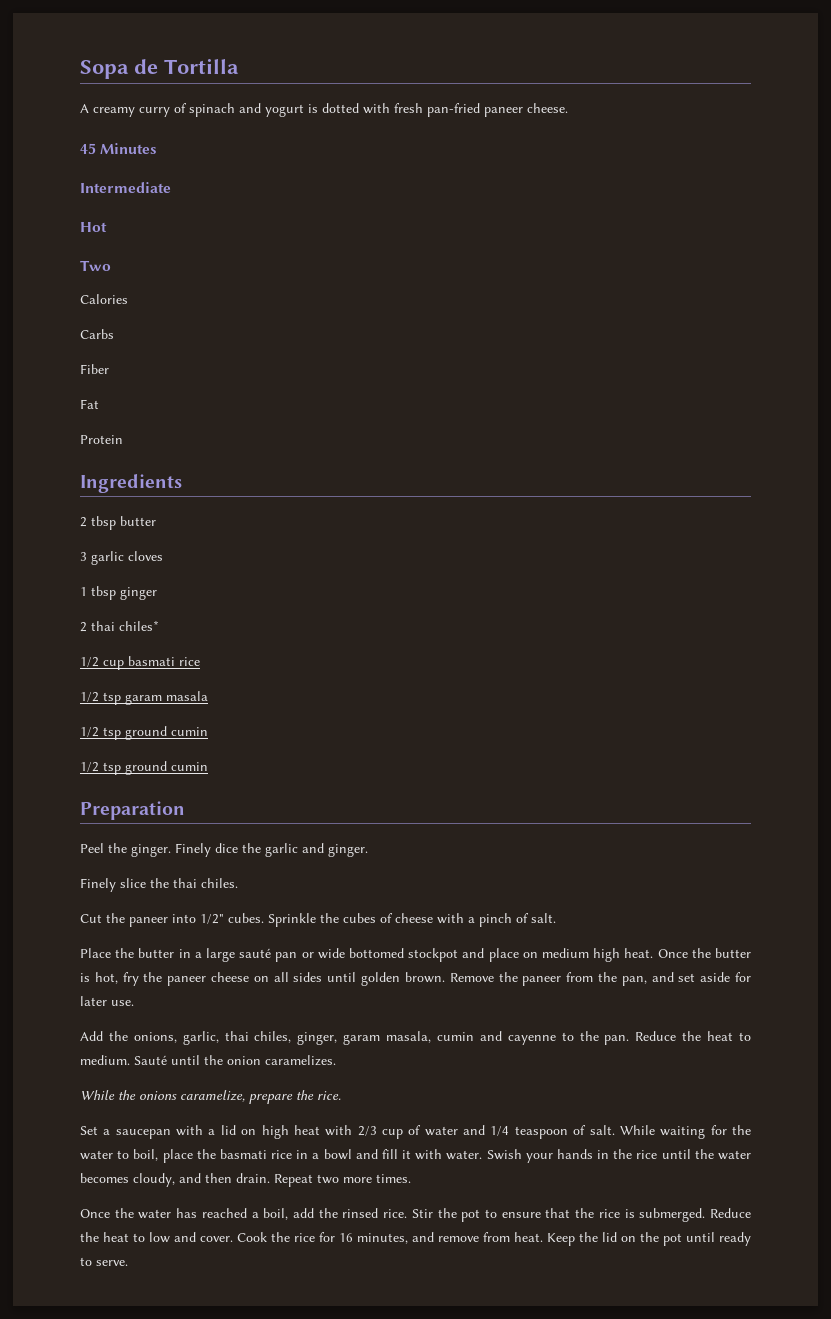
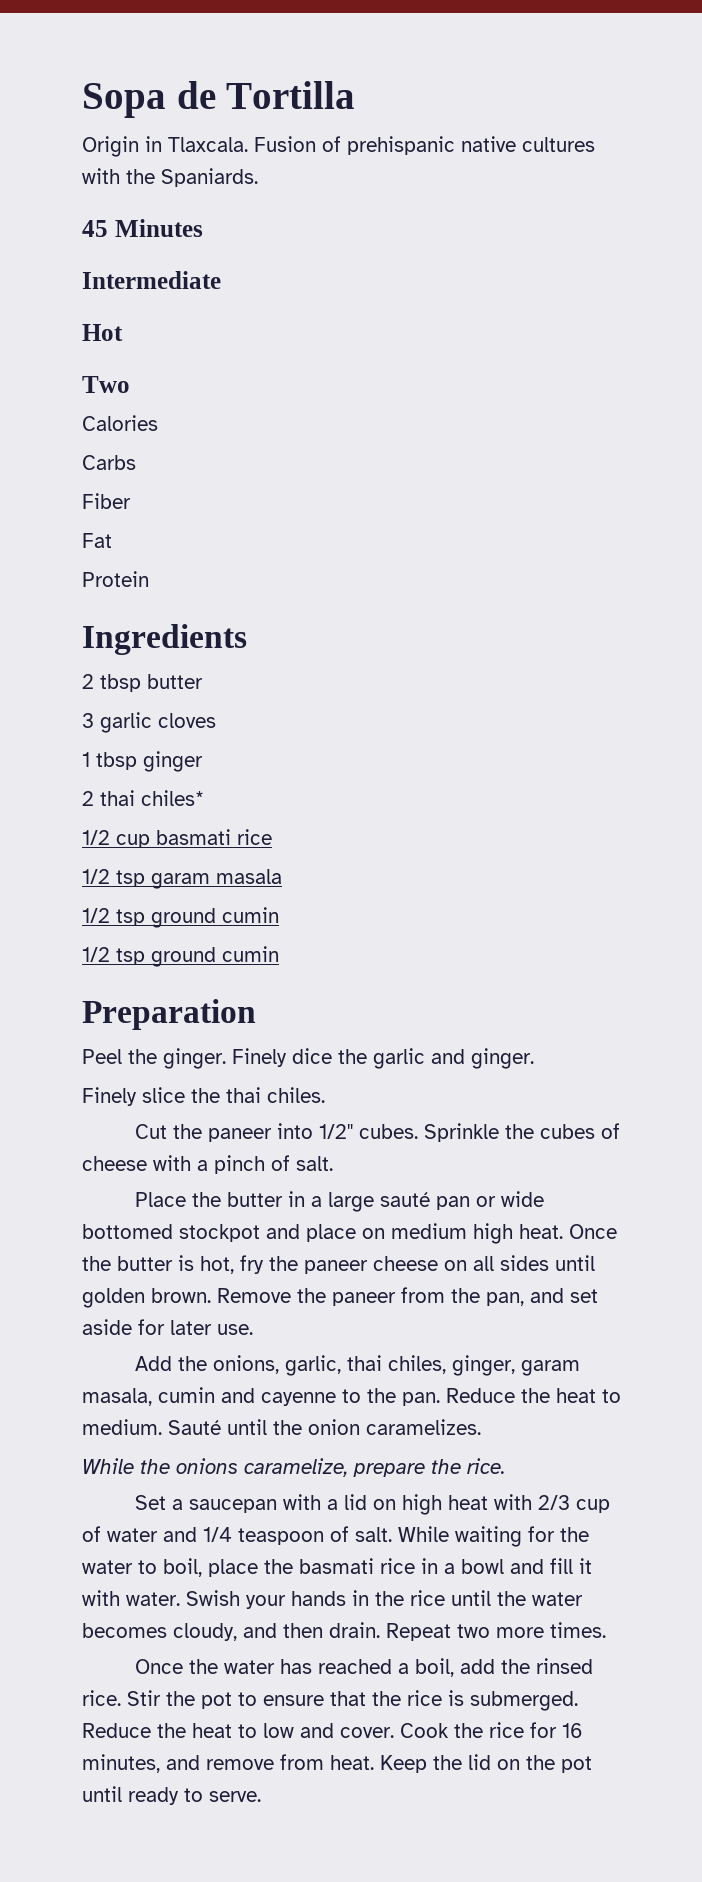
[80,103,568,117] A creamy curry of spinach and yogurt is dotted with fresh pan-fried paneer cheese. -> [82,136,595,157] [82,168,258,187] Origin in Tlaxcala. Fusion of prehispanic native cultures with the Spaniards.

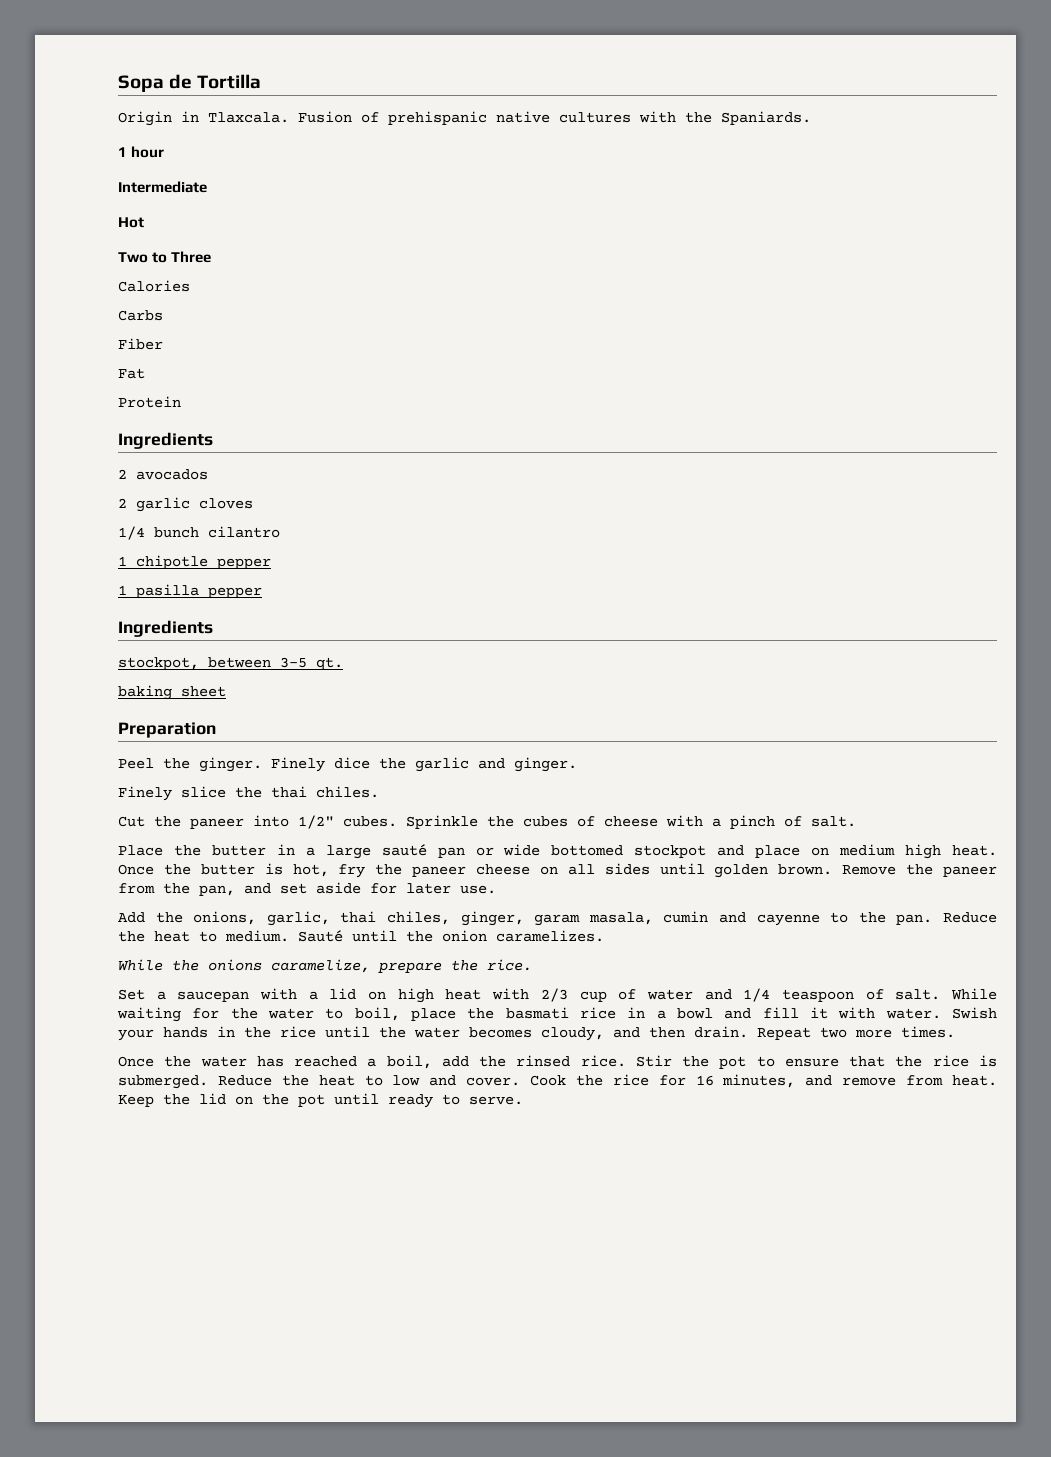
[82,219,203,237] 45 Minutes -> [118,146,165,158] 1 hour
(130, 384) none -> [152,251,212,263] to Three
[100,674,203,692] [82,713,94,728] tbsp butter // 3 -> [136,469,208,480] [118,498,127,508] avocados // 2
[82,751,203,772] [82,790,204,806] [82,829,272,848] [82,869,282,889] [82,907,279,928] [82,946,279,967] 1 tbsp ginger // 2 thai chiles* // 1/2 cup basmati rice // 1/2 tsp garam masala // 1/2 tsp ground cumin // 1/2 tsp ground cumin -> [118,526,280,540] [118,555,271,569] [118,584,262,598] [118,620,213,637] [118,657,343,670] [118,685,226,700] 1/4 bunch cilantro // 1 chipotle pepper // 1 pasilla pepper // Ingredients // stockpot, between 3-5 qt. // baking sheet

